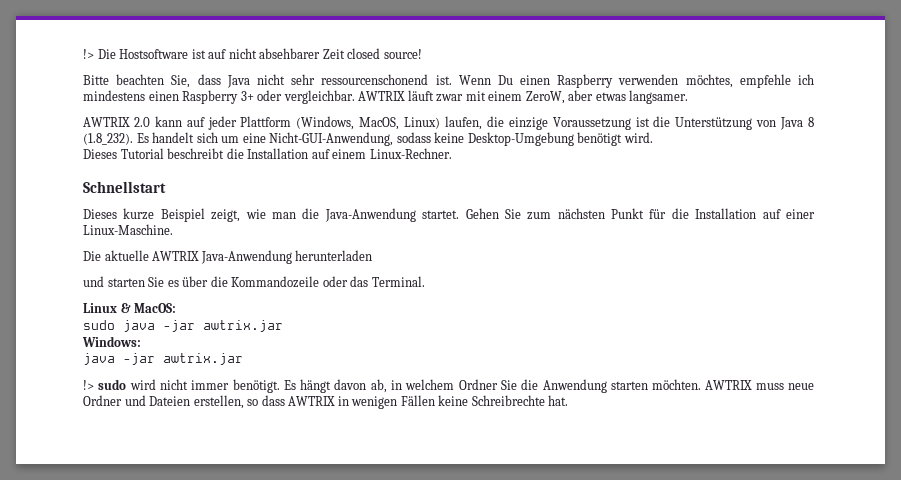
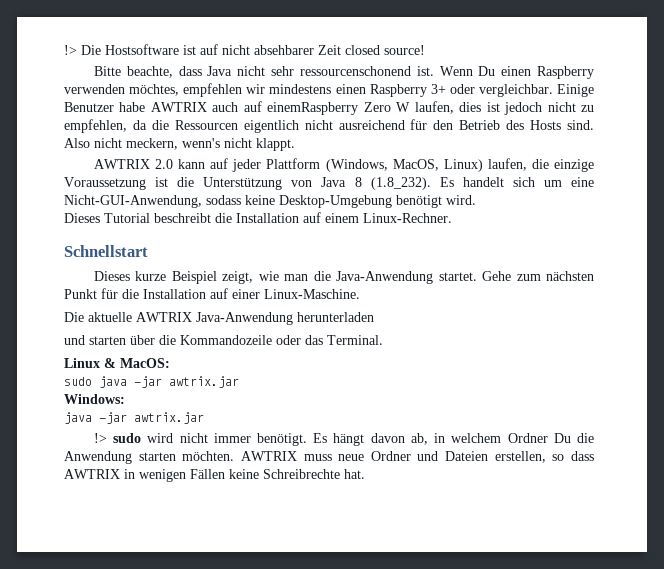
[116,74,191,88] beachten Sie, -> [126,66,173,78] beachte,
[739,74,814,88] empfehle ich -> [183,83,266,97] empfehlen wir
[358,90,689,104] AWTRIX läuft zwar mit einem ZeroW, aber etwas langsamer. -> [557,84,595,97] [64,101,594,115] [64,119,595,133] [64,138,295,151] Einige Benutzer habe AWTRIX auch auf einemRaspberry Zero W laufen, dies ist jedoch nicht zu empfehlen, da die Ressourcen eigentlich nicht ausreichend für den Betrieb des Hosts sind. Also nicht meckern, wenn's nicht klappt.
[465,208,521,219] Gehen Sie -> [482,271,512,281] Gehe
[148,277,179,287] Sie es -> (126, 340) none
[500,380,517,390] Sie -> [553,433,571,443] Du

